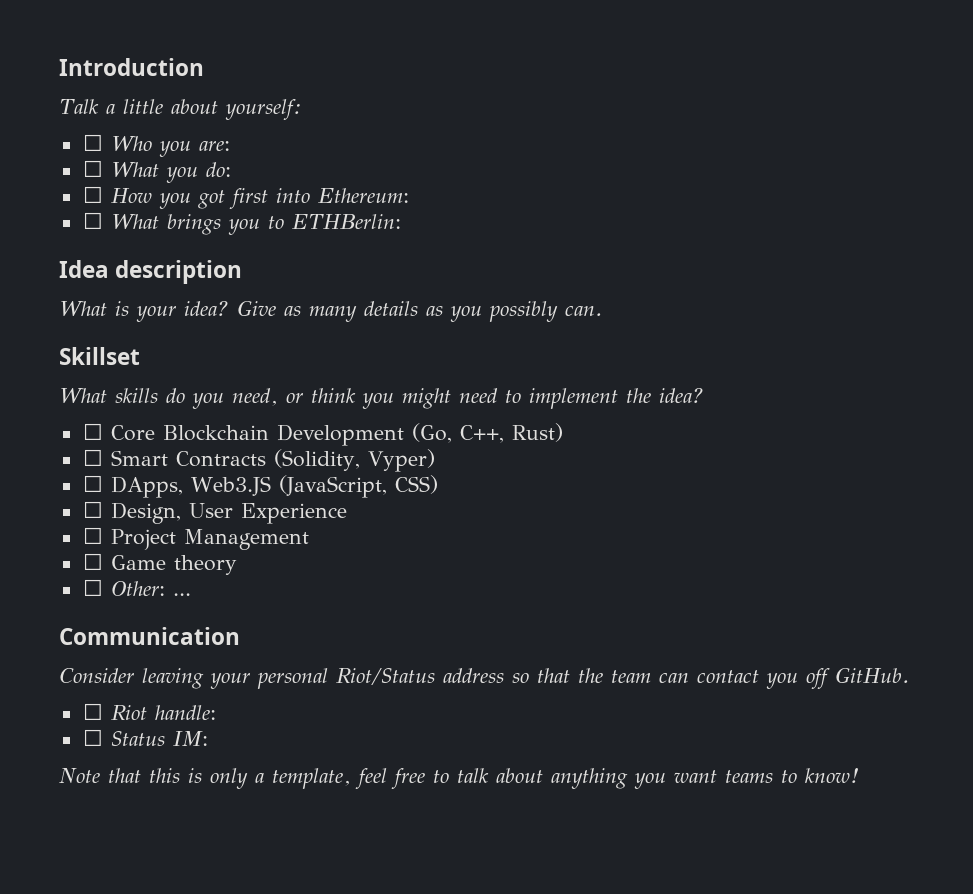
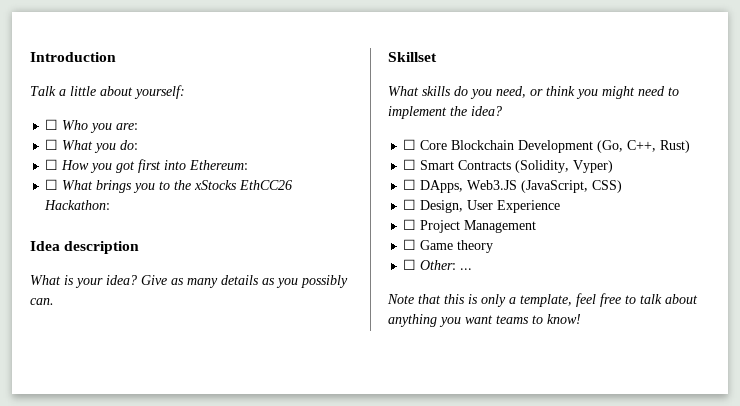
[291,214,401,229] ETHBerlin: -> [174,180,293,190] [44,200,111,210] the xStocks EthCC26 Hackathon:
[59,627,240,645] [59,667,909,689] [82,703,216,721] [82,729,208,746] // Communication // Consider leaving your personal Riot/Status address so that the team can contact you off GitHub. // ☐ Riot handle: // ☐ Status IM: -> (473, 269) none

